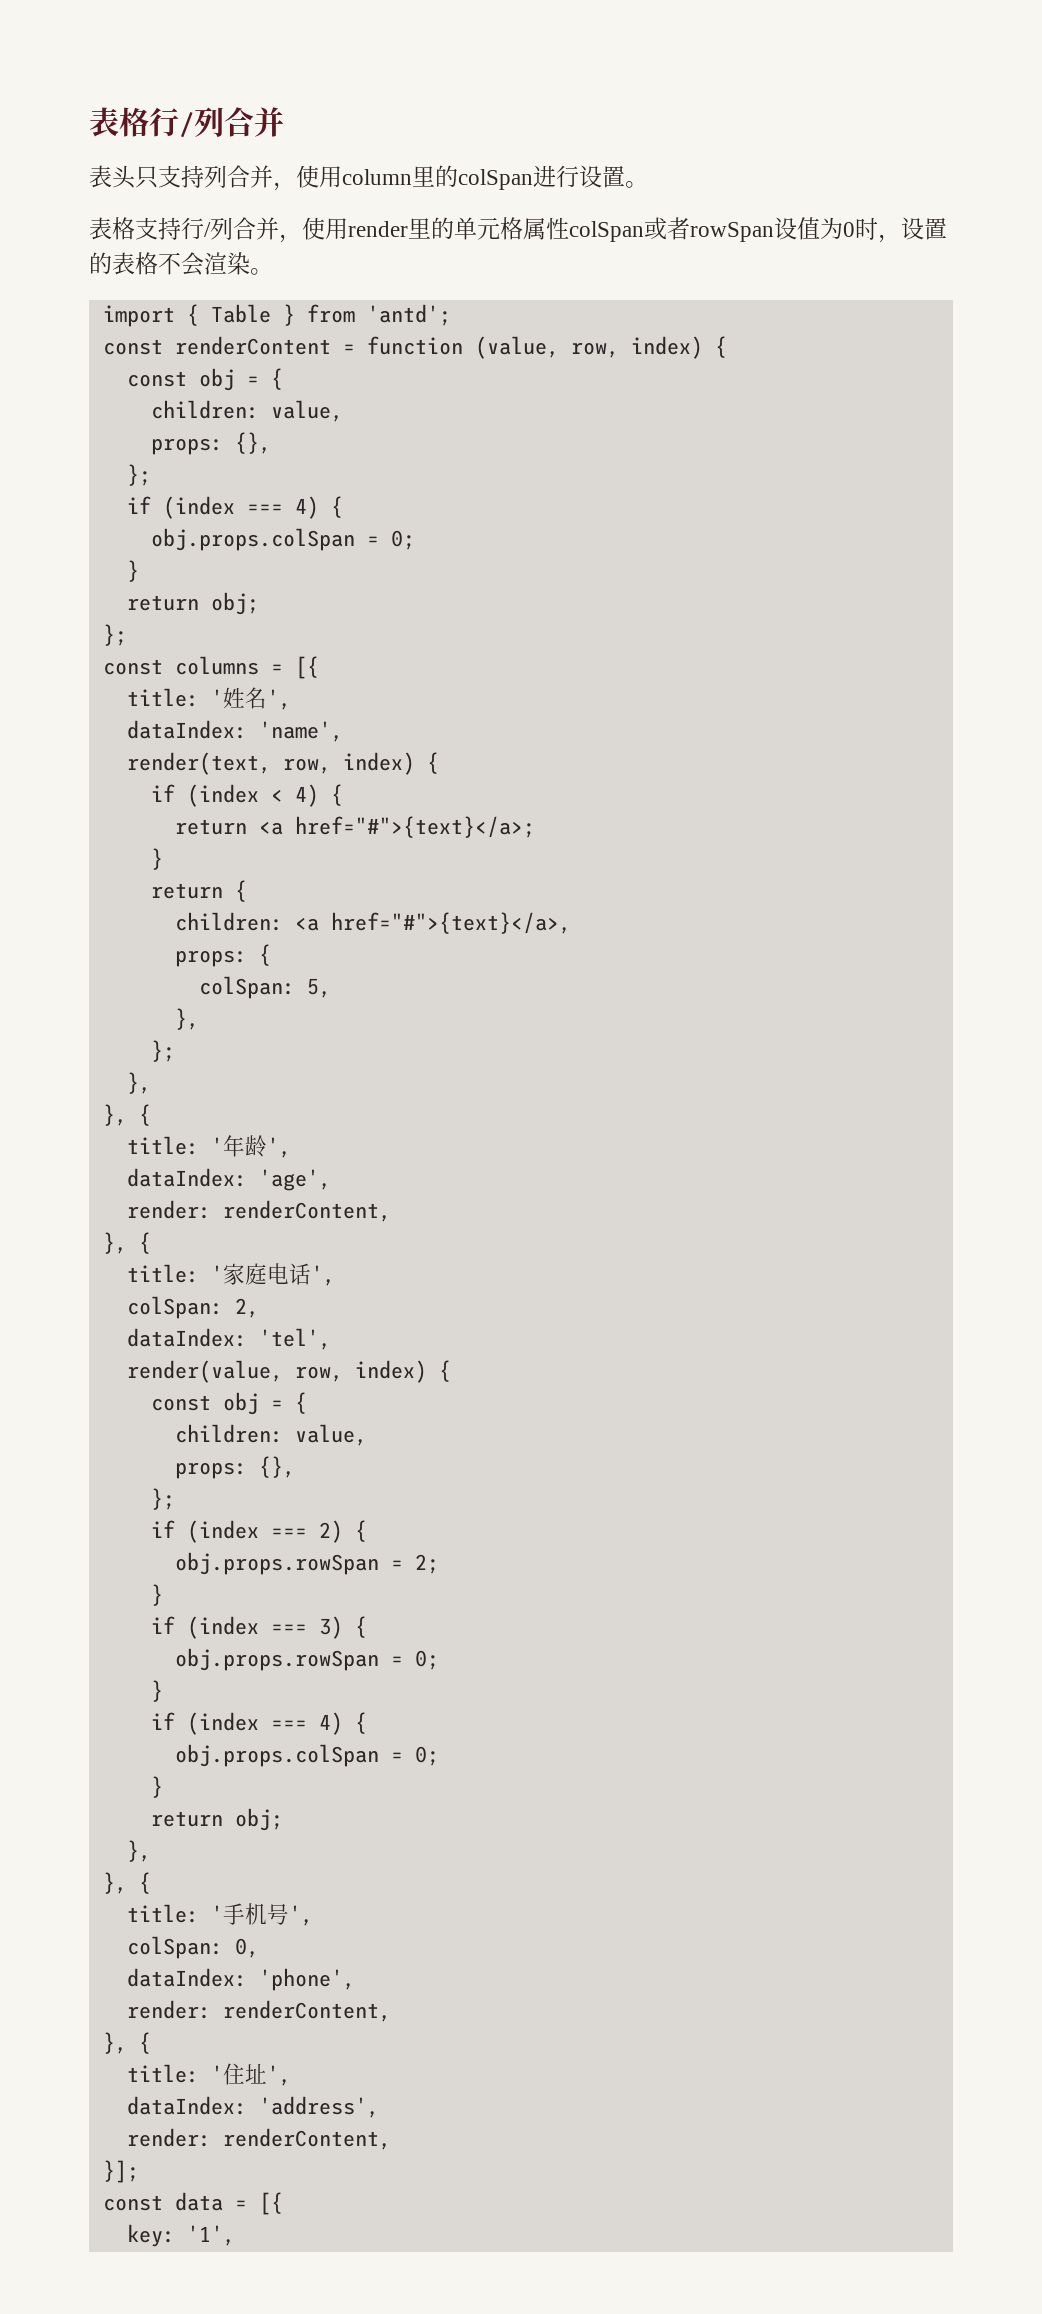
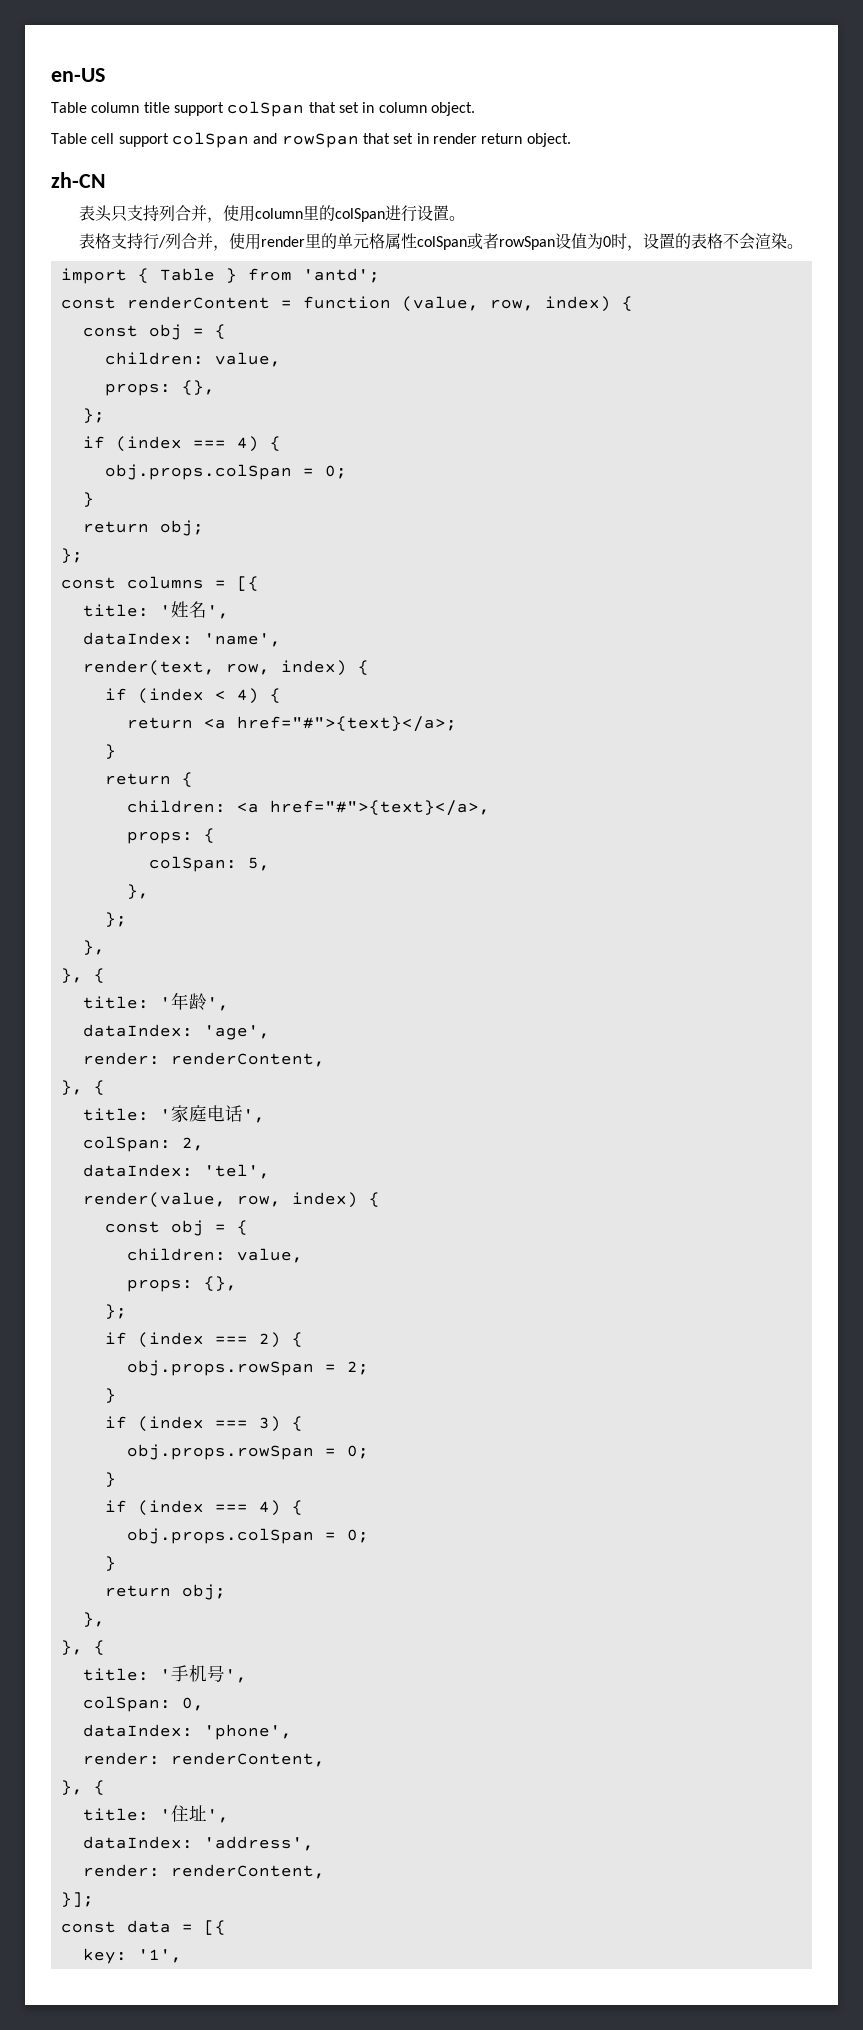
[89,107,284,138] 表格行/列合并 -> [51,68,105,82] [51,101,475,117] [51,132,571,148] [51,172,105,188] en-US // Table column title support colSpan that set in column object. // Table cell support colSpan and rowSpan that set in render return object. // zh-CN

